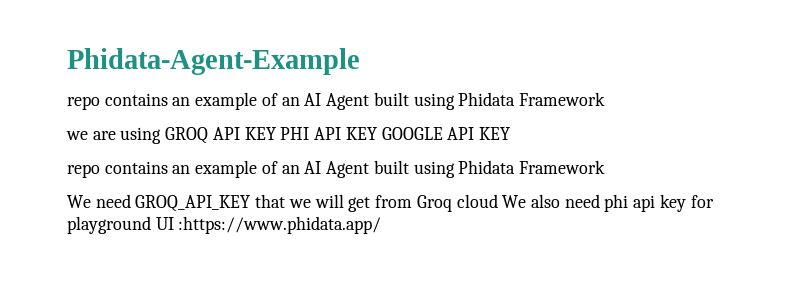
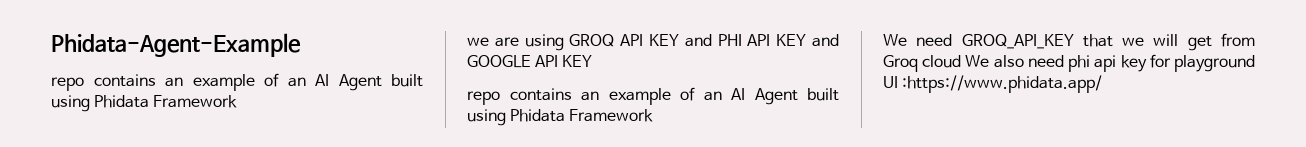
(276, 133) none -> [684,34,712,47] and
(377, 133) none -> [812,34,839,47] and

